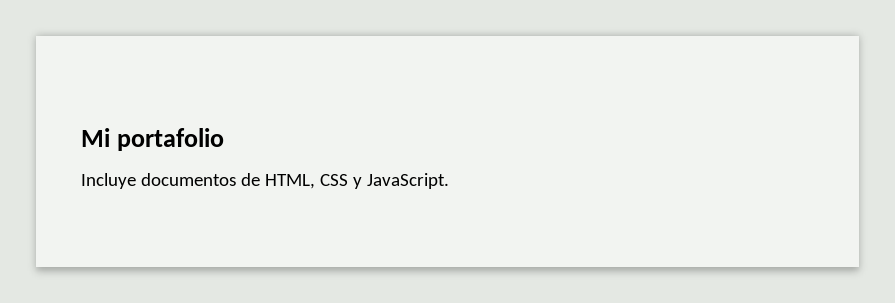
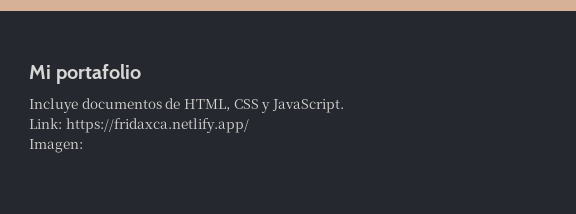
(449, 181) none -> [29,118,249,133] [29,139,83,153] // Link: https://fridaxca.netlify.app/ // Imagen:

